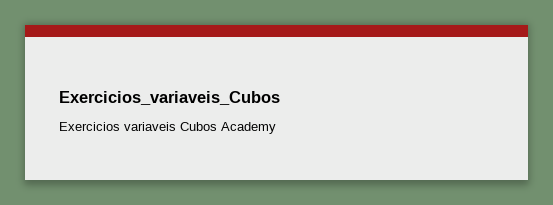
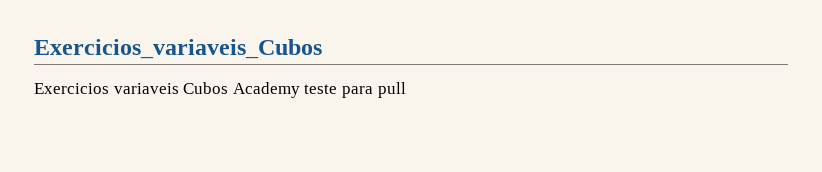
(276, 128) none -> [304,82,406,98] teste para pull

